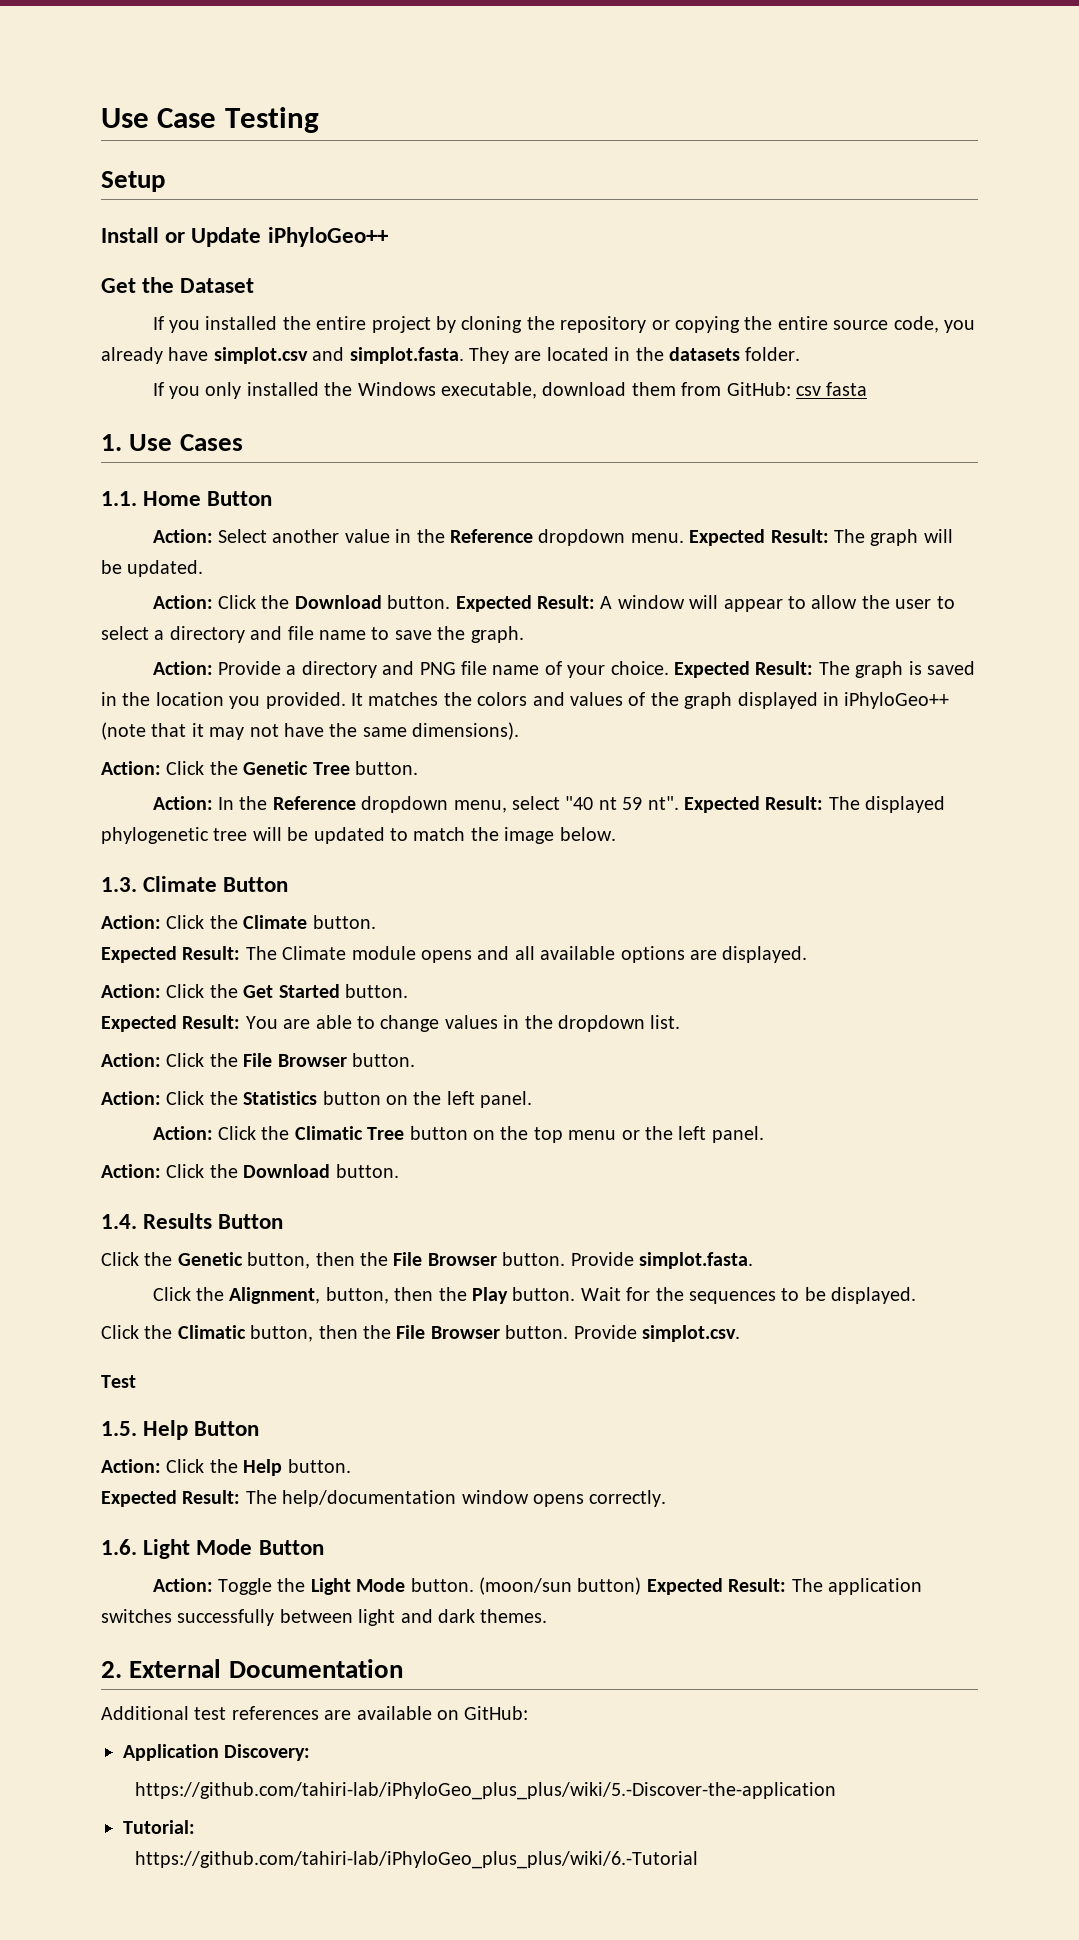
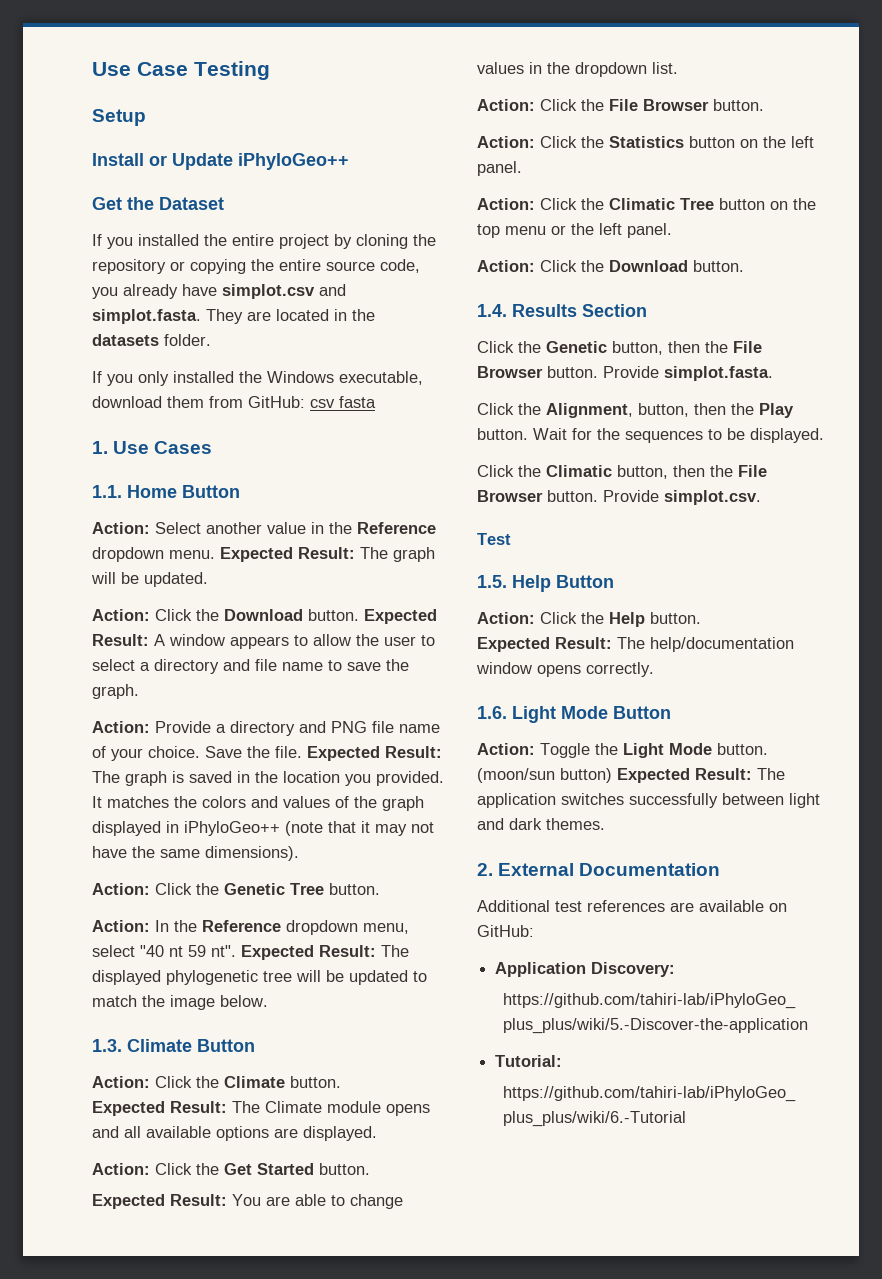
[689,595,783,612] will appear -> [230,636,289,649] appears
(669, 668) none -> [205,746,302,758] Save the file.
[218,1214,284,1229] Button -> [582,304,647,317] Section

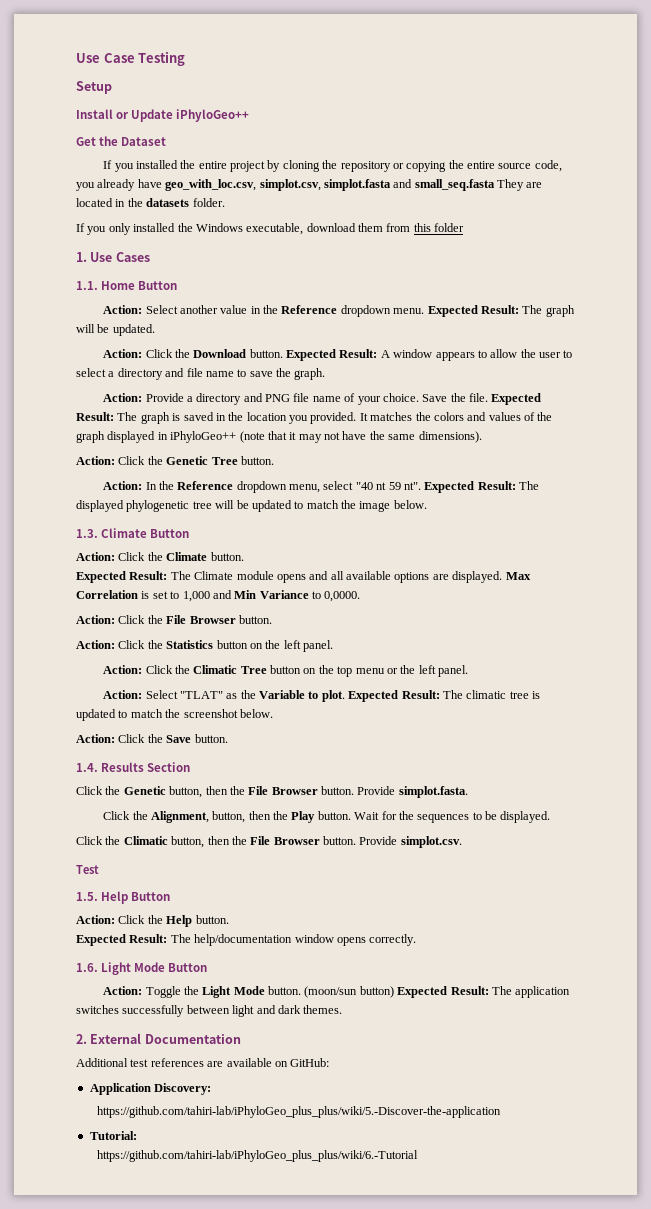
[222,284,346,299] [92,309,201,324] simplot.csv and simplot.fasta. -> [165,179,495,191] geo_with_loc.csv, simplot.csv, simplot.fasta and small_seq.fasta
[248,396,376,408] GitHub: csv fasta -> [413,223,465,232] this folder
[92,1163,370,1175] [92,1194,403,1209] [477,62,678,77] // Action: Click the Get Started button. // Expected Result: You are able to change values in the dropdown list. -> [505,572,531,580] [76,590,361,602] Max Correlation is set to 1,000 and Min Variance to 0,0000.
[477,260,688,272] // Action: Click the Download -> [103,690,541,702] [76,709,273,721] [76,734,192,743] // Action: Select "TLAT" as the Variable to plot. Expected Result: The climatic tree is updated to match the screenshot below. // Action: Click the Save

